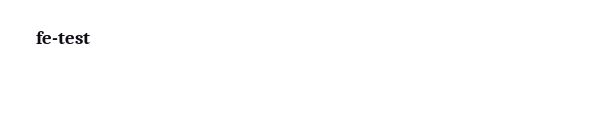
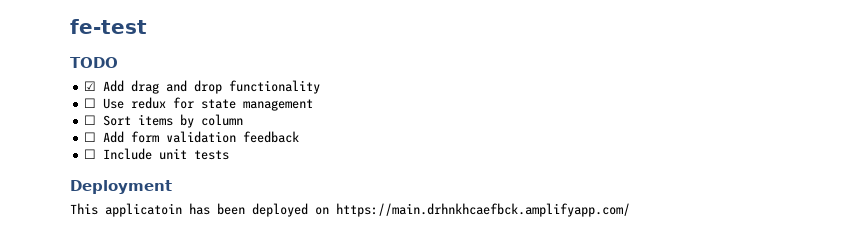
(90, 37) none -> [70,57,118,68] [84,80,321,94] [84,97,314,111] [84,114,244,128] [84,131,300,143] [84,148,230,160] [70,180,172,194] [70,203,630,217] // TODO // ☑ Add drag and drop functionality // ☐ Use redux for state management // ☐ Sort items by column // ☐ Add form validation feedback // ☐ Include unit tests // Deployment // This applicatoin has been deployed on https://main.drhnkhcaefbck.amplifyapp.com/

